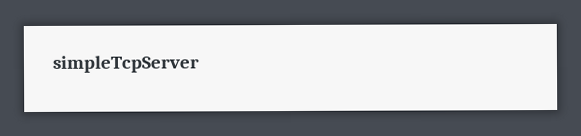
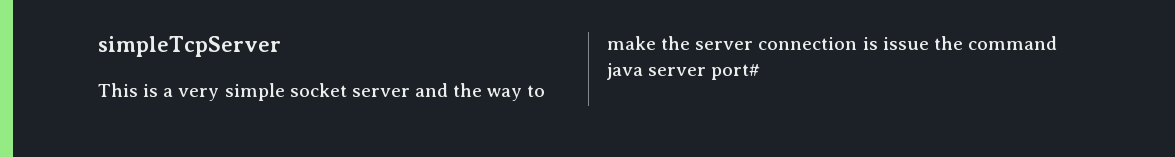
(200, 64) none -> [98,83,546,101] [607,36,1057,50] [607,63,761,80] // This is a very simple socket server and the way to make the server connection is issue the command java server port#

